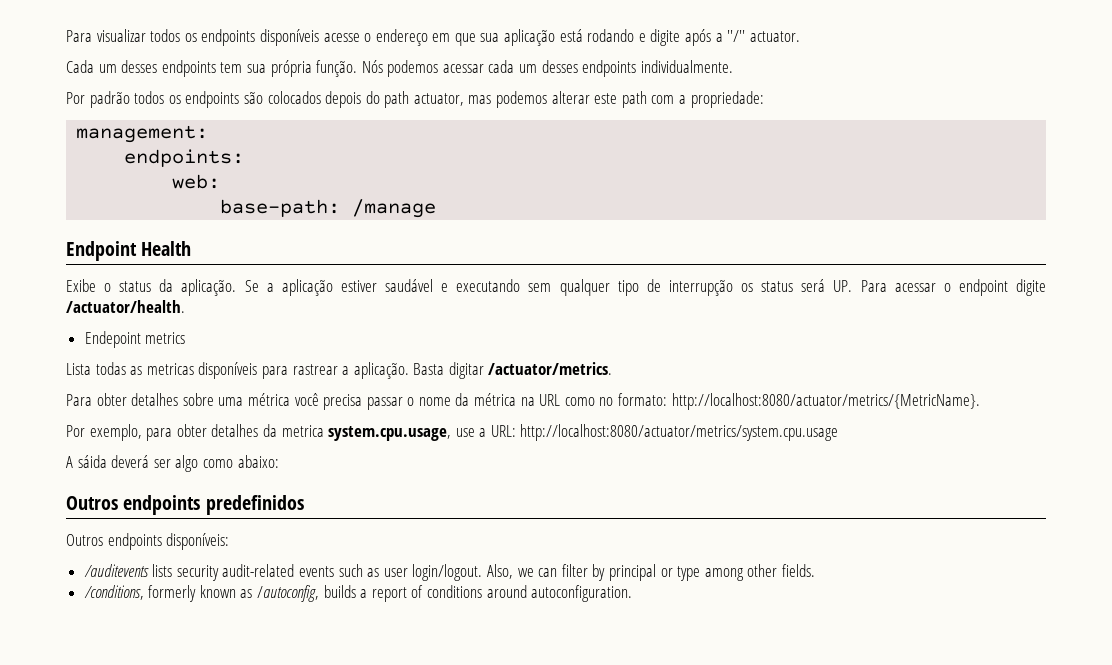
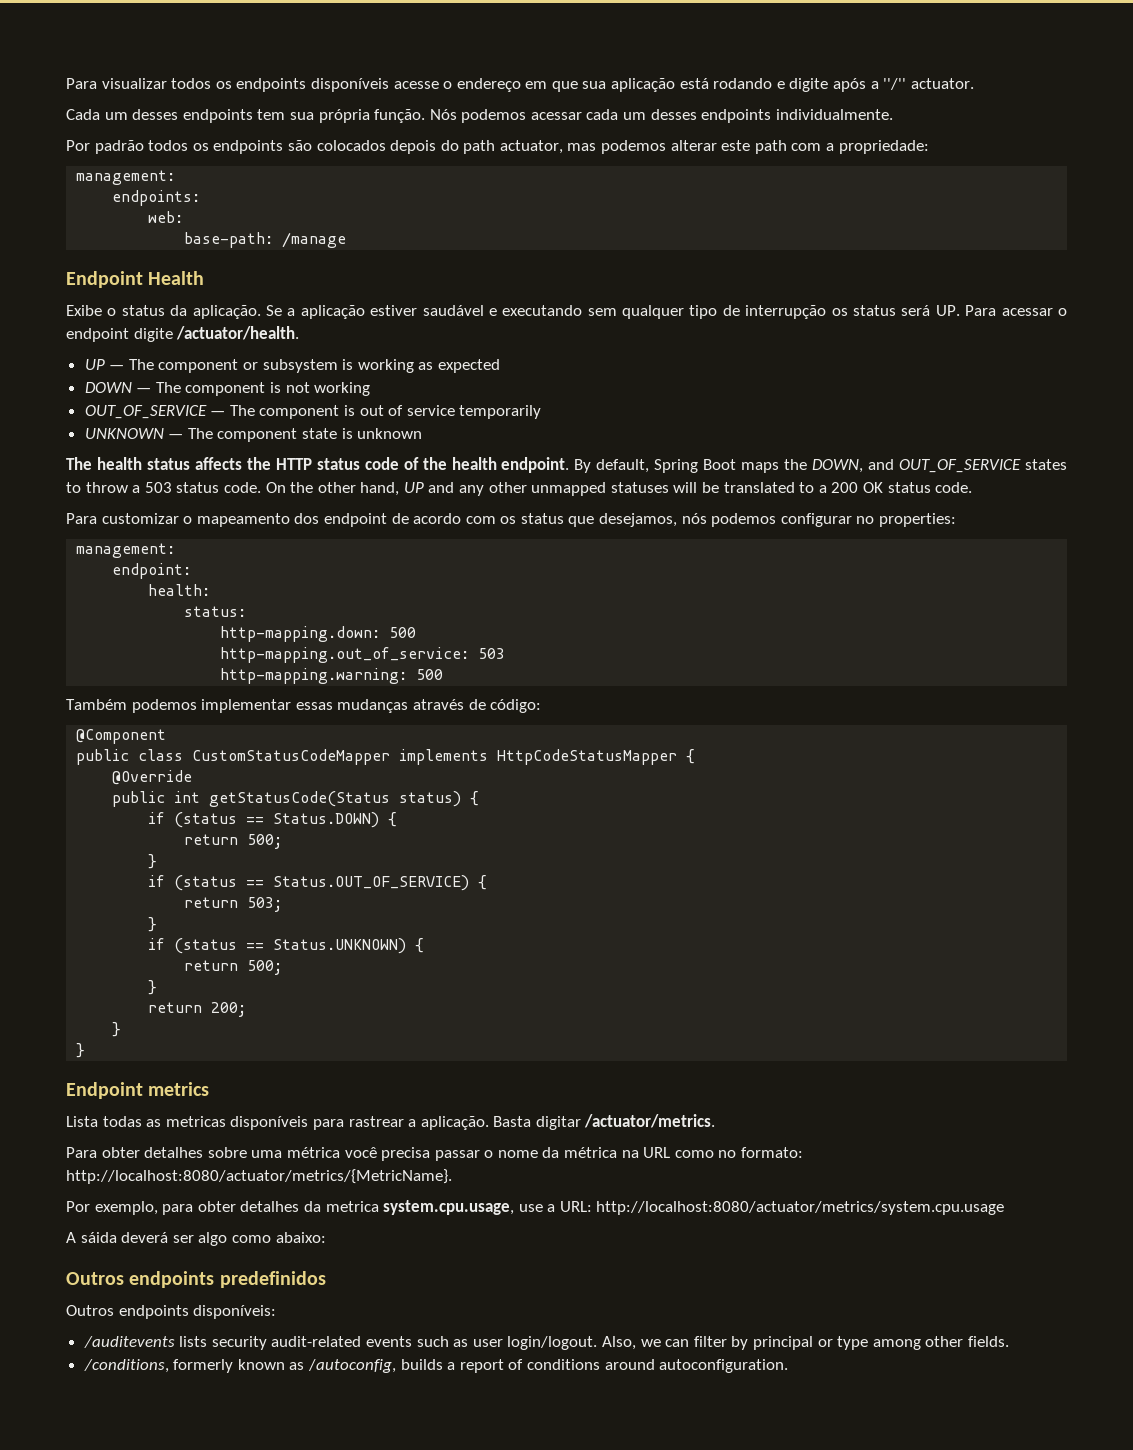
[84,331,141,348] Endepoint -> [84,359,501,373] [84,382,371,396] [84,405,542,419] [84,428,423,442] [66,457,1067,473] [66,482,973,496] [66,513,957,527] [76,543,176,558] [112,563,192,579] [148,584,211,596] [184,606,247,617] [220,626,417,642] [220,647,506,663] [220,668,444,684] [66,699,542,713] [76,729,167,744] [76,749,696,765] [112,770,193,785] [112,791,480,807] [148,812,398,828] [184,834,283,849] [148,854,158,869] [148,875,488,891] [184,897,283,912] [148,917,158,932] [148,938,425,954] [184,960,283,975] [148,980,158,995] [148,1002,247,1017] [112,1022,122,1037] [76,1043,86,1058] [66,1082,143,1099] UP — The component or subsystem is working as expected // DOWN — The component is not working // OUT_OF_SERVICE — The component is out of service temporarily // UNKNOWN — The component state is unknown // The health status affects the HTTP status code of the health endpoint. By default, Spring Boot maps the DOWN, and OUT_OF_SERVICE states to throw a 503 status code. On the other hand, UP and any other unmapped statuses will be translated to a 200 OK status code. // Para customizar o mapeamento dos endpoint de acordo com os status que desejamos, nós podemos configurar no properties: // management: // endpoint: // health: // status: // http-mapping.down: 500 // http-mapping.out_of_service: 503 // http-mapping.warning: 500 // Também podemos implementar essas mudanças através de código: // @Component // public class CustomStatusCodeMapper implements HttpCodeStatusMapper { // @Override // public int getStatusCode(Status status) { // if (status == Status.DOWN) { // return 500; // } // if (status == Status.OUT_OF_SERVICE) { // return 503; // } // if (status == Status.UNKNOWN) { // return 500; // } // return 200; // } // } // Endpoint

